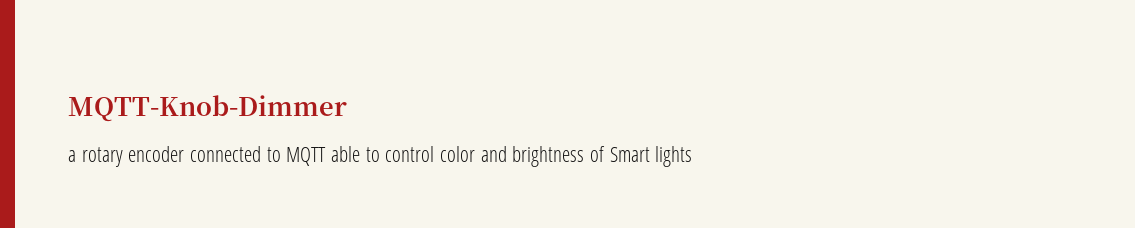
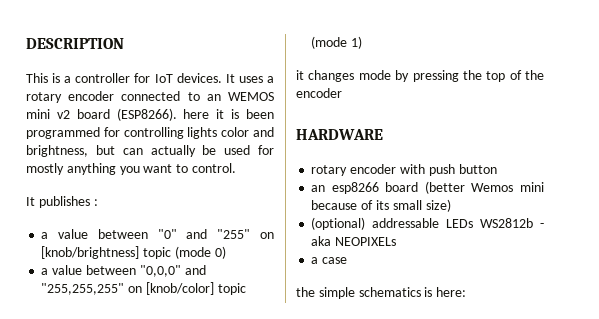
[68,95,347,122] MQTT-Knob-Dimmer // -> [26,38,124,49] [26,73,263,83] DESCRIPTION // This is a controller for IoT devices. It uses
[286,146,693,167] MQTT able to control color and brightness of Smart lights -> [206,92,274,101] [26,108,274,121] [26,127,274,139] [26,145,274,157] [26,163,236,175] [26,196,98,208] [41,229,274,239] [41,246,226,259] [41,265,206,277] [41,282,246,295] [311,36,363,49] [296,70,544,82] [296,88,342,98] [296,129,383,140] [311,164,497,176] [311,181,544,194] [311,199,451,212] [311,217,544,230] [311,236,397,246] [311,257,348,264] [296,287,467,299] an WEMOS mini v2 board (ESP8266). here it is been programmed for controlling lights color and brightness, but can actually be used for mostly anything you want to control. // It publishes : // a value between "0" and "255" on [knob/brightness] topic (mode 0) // a value between "0,0,0" and "255,255,255" on [knob/color] topic (mode 1) // it changes mode by pressing the top of the encoder // HARDWARE // rotary encoder with push button // an esp8266 board (better Wemos mini because of its small size) // (optional) addressable LEDs WS2812b - aka NEOPIXELs // a case // the simple schematics is here:

